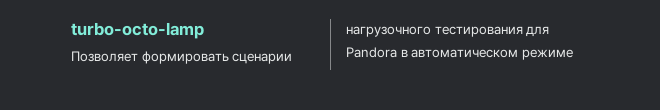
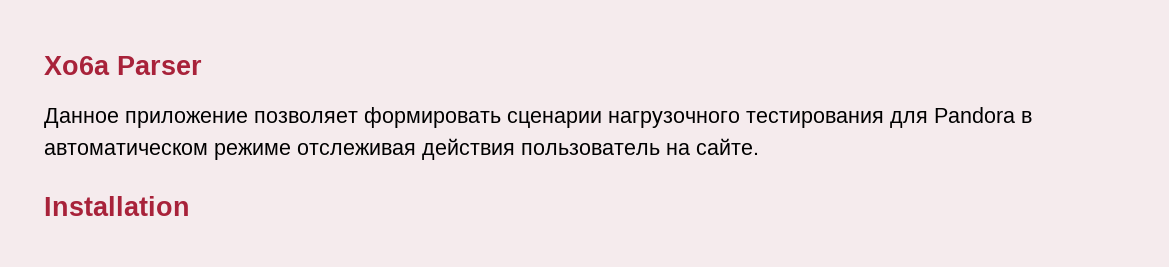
[71,22,204,39] [71,51,138,62] turbo-octo-lamp // Позволяет -> [44,56,202,75] [44,108,358,128] Xo6a Parser // Данное приложение позволяет
(573, 54) none -> [297,138,759,160] [44,196,190,216] отслеживая действия пользователь на сайте. // Installation

